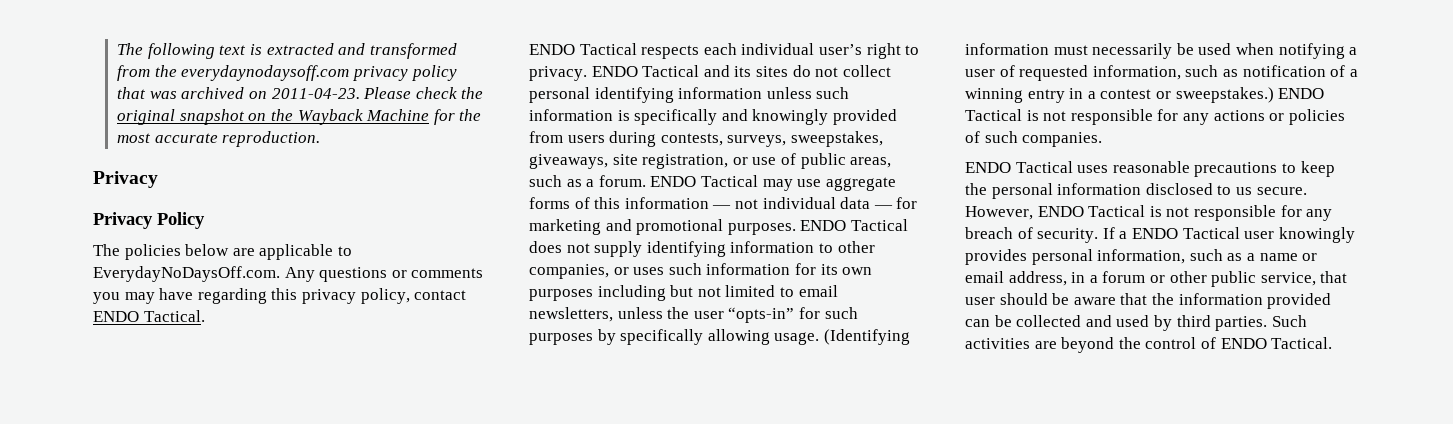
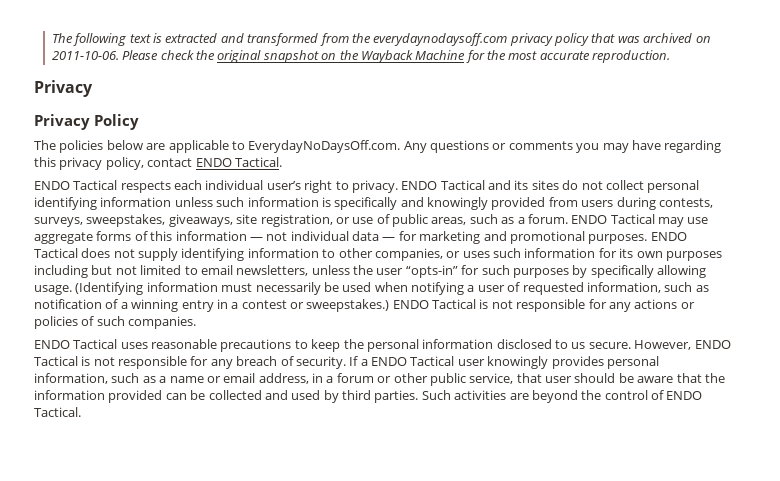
[271,88,360,99] 2011-04-23. -> [51,51,119,60] 2011-10-06.

